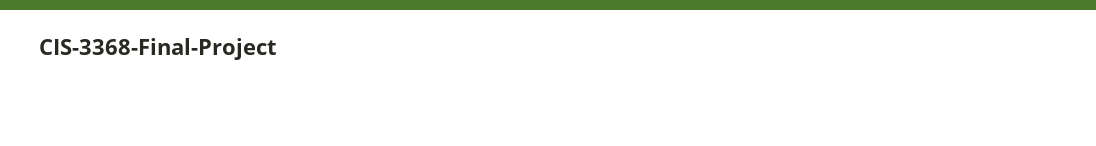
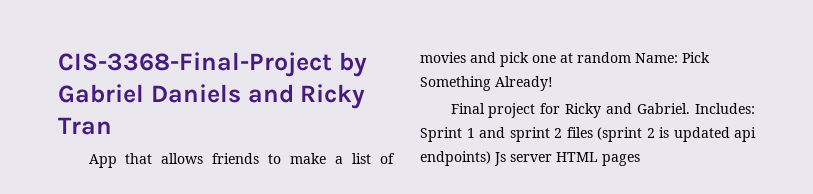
(277, 49) none -> [338,52,367,77] [58,84,366,109] [58,117,112,135] [88,153,396,168] [420,52,710,67] [420,76,553,91] [450,103,755,118] [420,127,756,142] [420,151,640,166] by Gabriel Daniels and Ricky Tran // App that allows friends to make a list of movies and pick one at random Name: Pick Something Already! // Final project for Ricky and Gabriel. Includes: Sprint 1 and sprint 2 files (sprint 2 is updated api endpoints) Js server HTML pages

